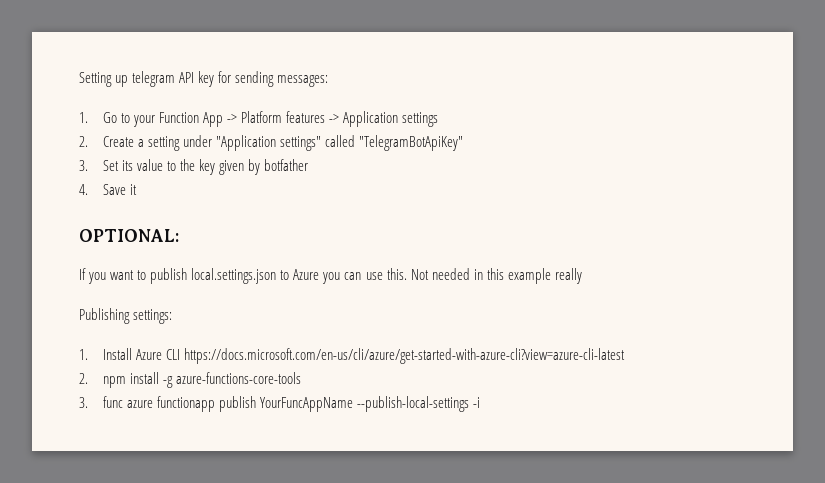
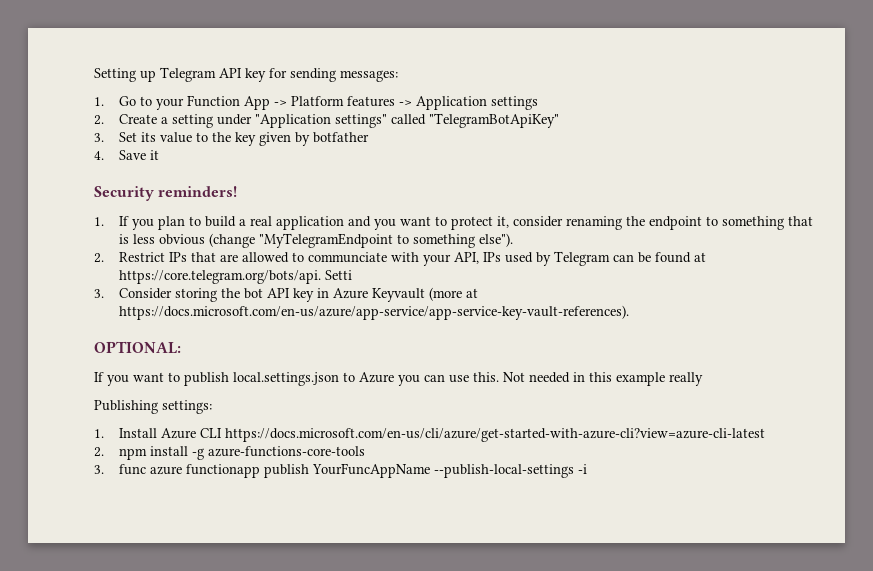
[132,71,176,87] telegram -> [160,67,216,82] Telegram
(137, 189) none -> [94,186,238,201] [94,216,814,230] [119,233,514,248] [94,251,707,266] [119,270,353,284] [94,287,479,302] [119,305,630,320] // Security reminders! // 1. If you plan to build a real application and you want to protect it, consider renaming the endpoint to something that is less obvious (change "MyTelegramEndpoint to something else"). // 2. Restrict IPs that are allowed to communciate with your API, IPs used by Telegram can be found at https://core.telegram.org/bots/api. Setti // 3. Consider storing the bot API key in Azure Keyvault (more at https://docs.microsoft.com/en-us/azure/app-service/app-service-key-vault-references).

